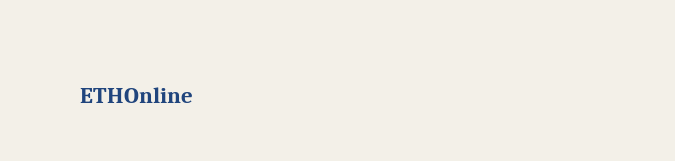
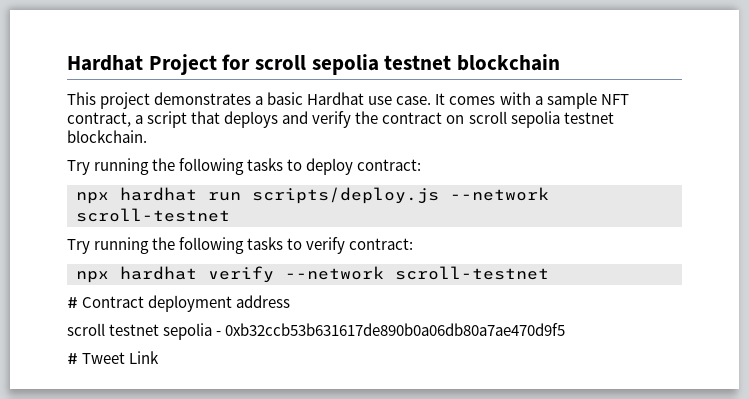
[80,87,193,103] ETHOnline -> [67,54,561,75] [67,92,629,109] [67,111,614,128] [67,130,147,143] [67,158,422,175] [76,187,549,204] [76,208,230,222] [67,237,414,254] [76,266,549,283] [67,295,291,312] [67,323,566,340] [67,351,160,364] Hardhat Project for scroll sepolia testnet blockchain // This project demonstrates a basic Hardhat use case. It comes with a sample NFT contract, a script that deploys and verify the contract on scroll sepolia testnet blockchain. // Try running the following tasks to deploy contract: // npx hardhat run scripts/deploy.js --network scroll-testnet // Try running the following tasks to verify contract: // npx hardhat verify --network scroll-testnet // # Contract deployment address // scroll testnet sepolia - 0xb32ccb53b631617de890b0a06db80a7ae470d9f5 // # Tweet Link

